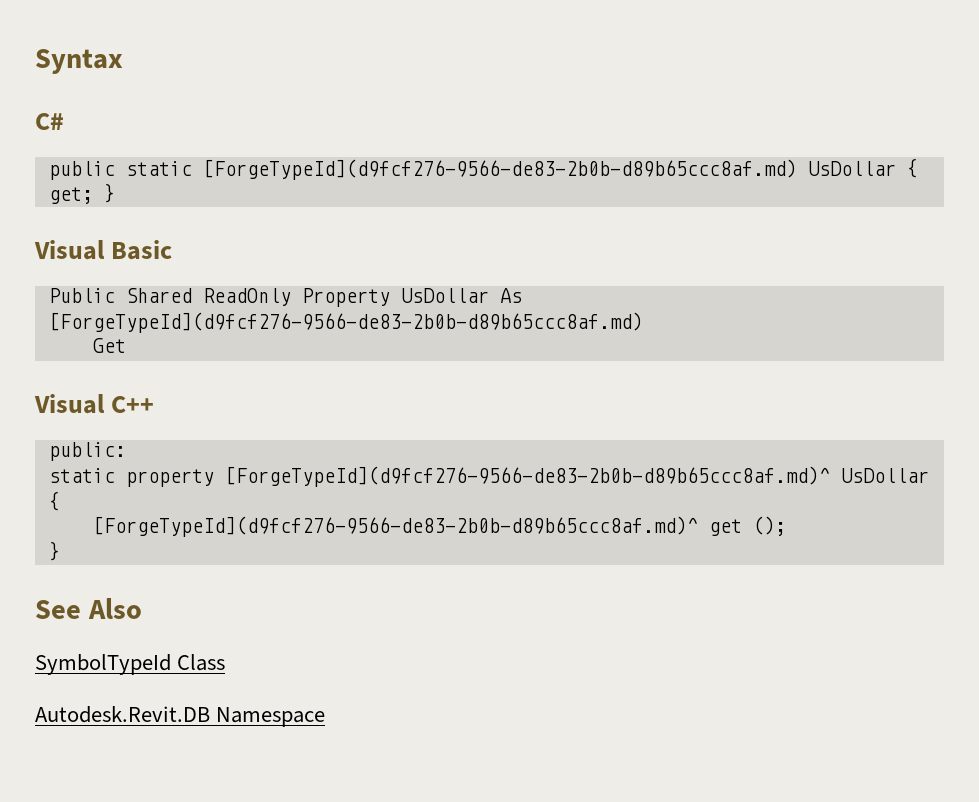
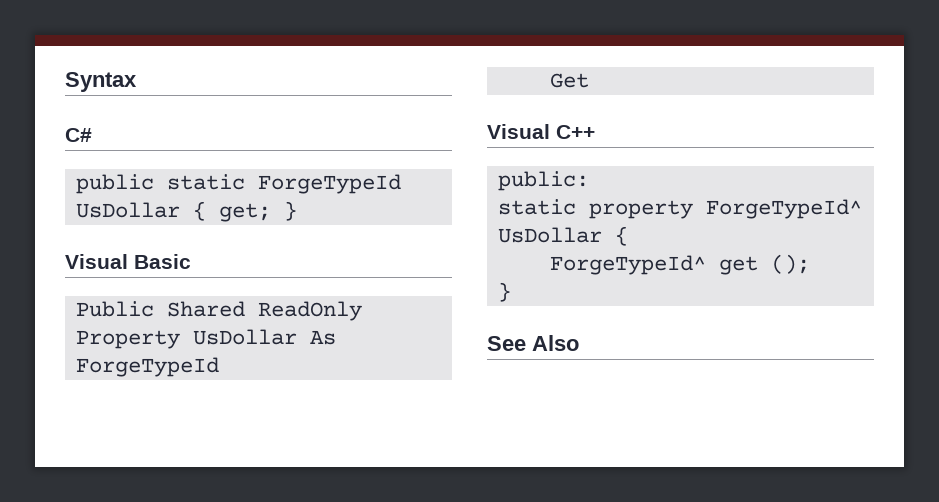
[202,159,797,180] [ForgeTypeId](d9fcf276-9566-de83-2b0b-d89b65ccc8af.md) -> [257,174,401,194] ForgeTypeId
[48,312,643,333] [ForgeTypeId](d9fcf276-9566-de83-2b0b-d89b65ccc8af.md) -> [75,357,219,377] ForgeTypeId
[224,466,830,487] [ForgeTypeId](d9fcf276-9566-de83-2b0b-d89b65ccc8af.md)^ -> [705,199,862,219] ForgeTypeId^
[92,516,698,537] [ForgeTypeId](d9fcf276-9566-de83-2b0b-d89b65ccc8af.md)^ -> [549,255,706,275] ForgeTypeId^
[35,654,226,675] [35,706,326,727] // SymbolTypeId Class // Autodesk.Revit.DB Namespace -> (579, 343) none

